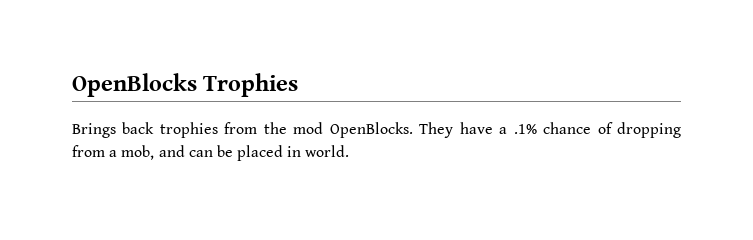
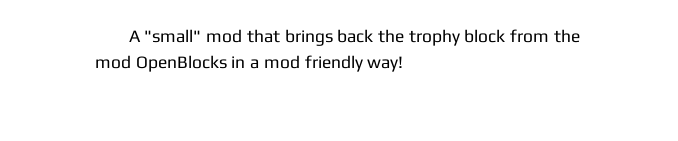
[72,73,299,97] [72,122,681,138] [72,145,350,161] OpenBlocks Trophies // Brings back trophies from the mod OpenBlocks. They have a .1% chance of dropping from a mob, and can be placed in world. -> [128,29,580,46] [95,55,404,72] A "small" mod that brings back the trophy block from the mod OpenBlocks in a mod friendly way!

